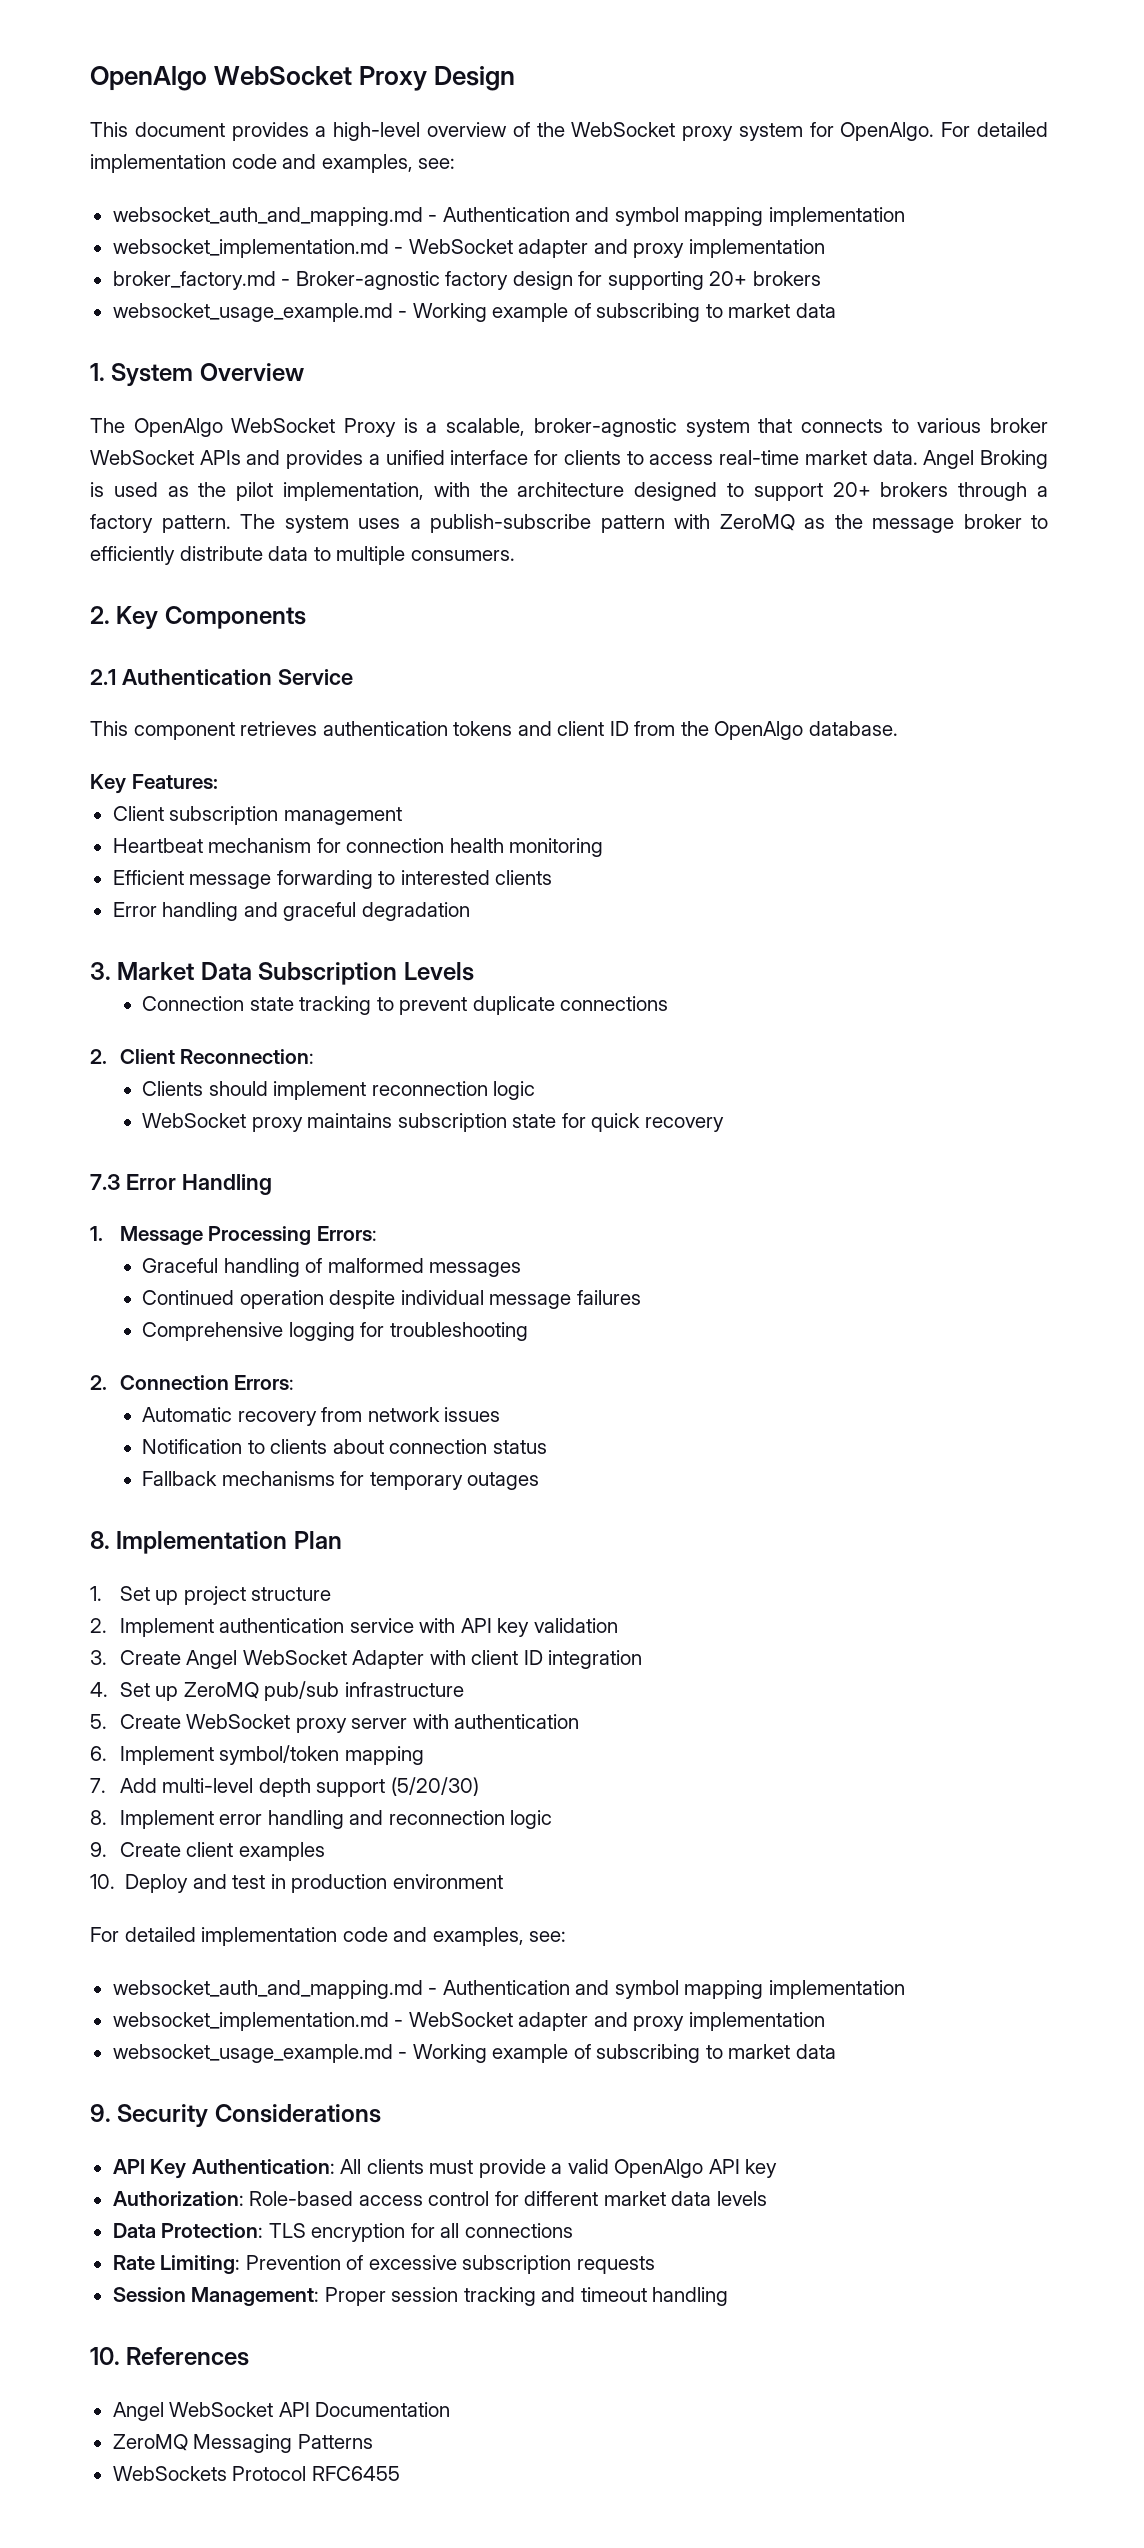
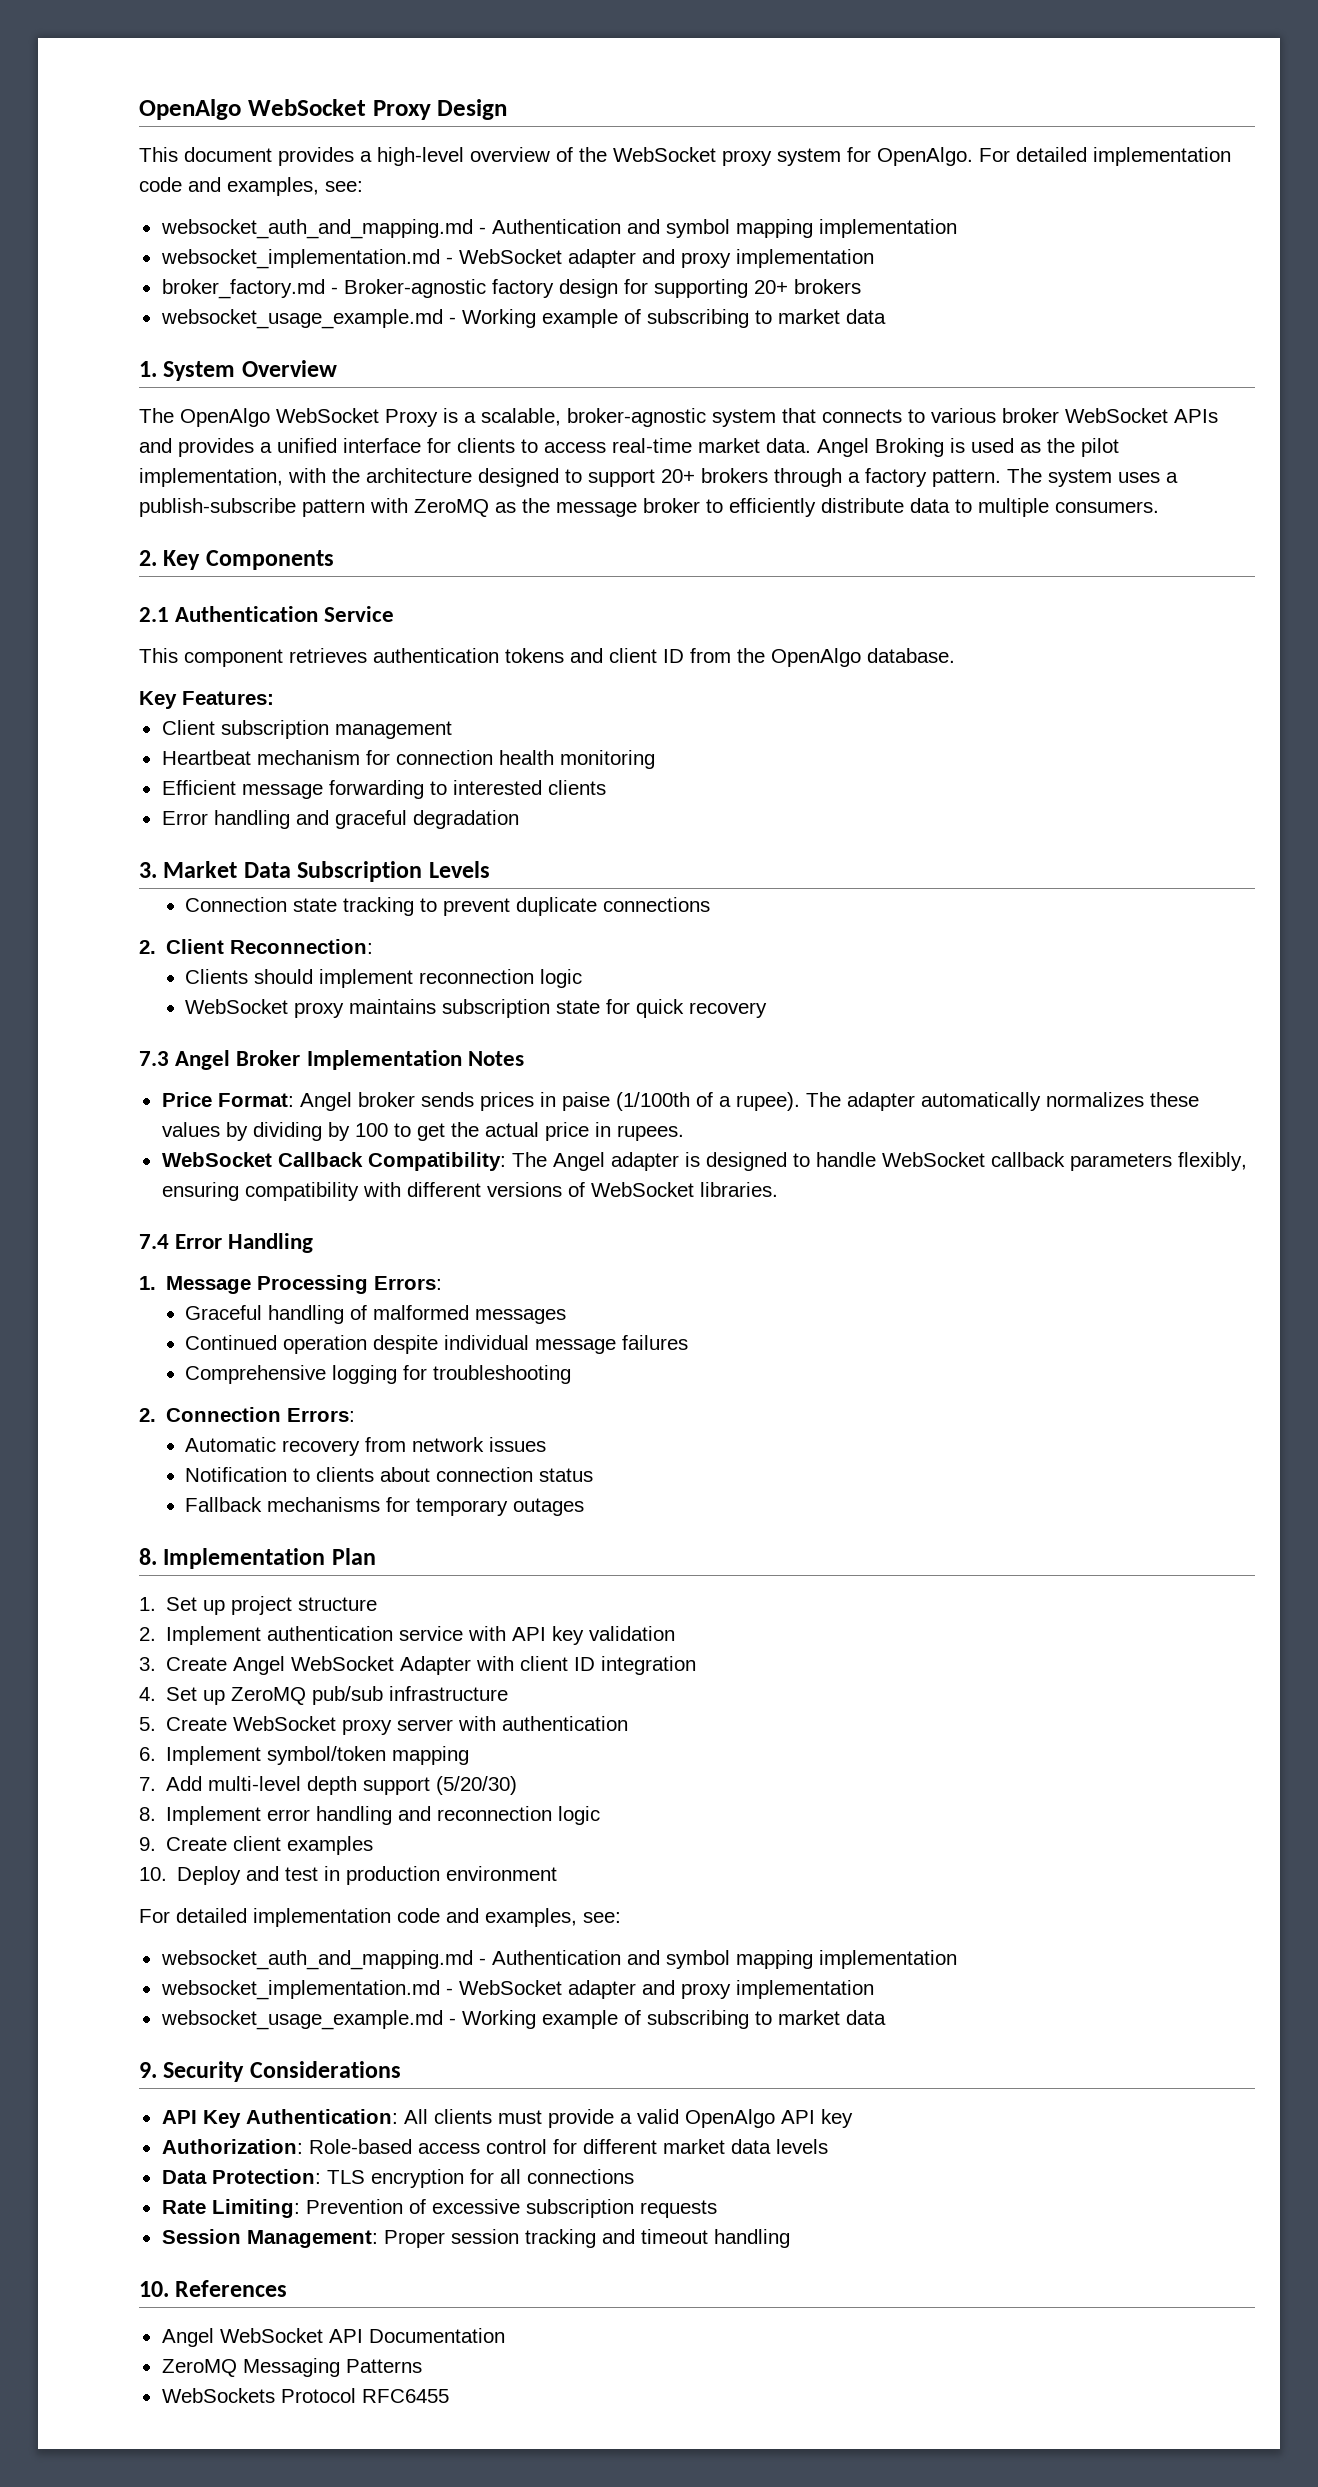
(120, 1182) none -> [175,1050,524,1070] [161,1092,1199,1111] [161,1122,684,1141] [161,1152,1247,1171] [161,1182,778,1201] [139,1234,169,1249] Angel Broker Implementation Notes // Price Format: Angel broker sends prices in paise (1/100th of a rupee). The adapter automatically normalizes these values by dividing by 100 to get the actual price in rupees. // WebSocket Callback Compatibility: The Angel adapter is designed to handle WebSocket callback parameters flexibly, ensuring compatibility with different versions of WebSocket libraries. // 7.4

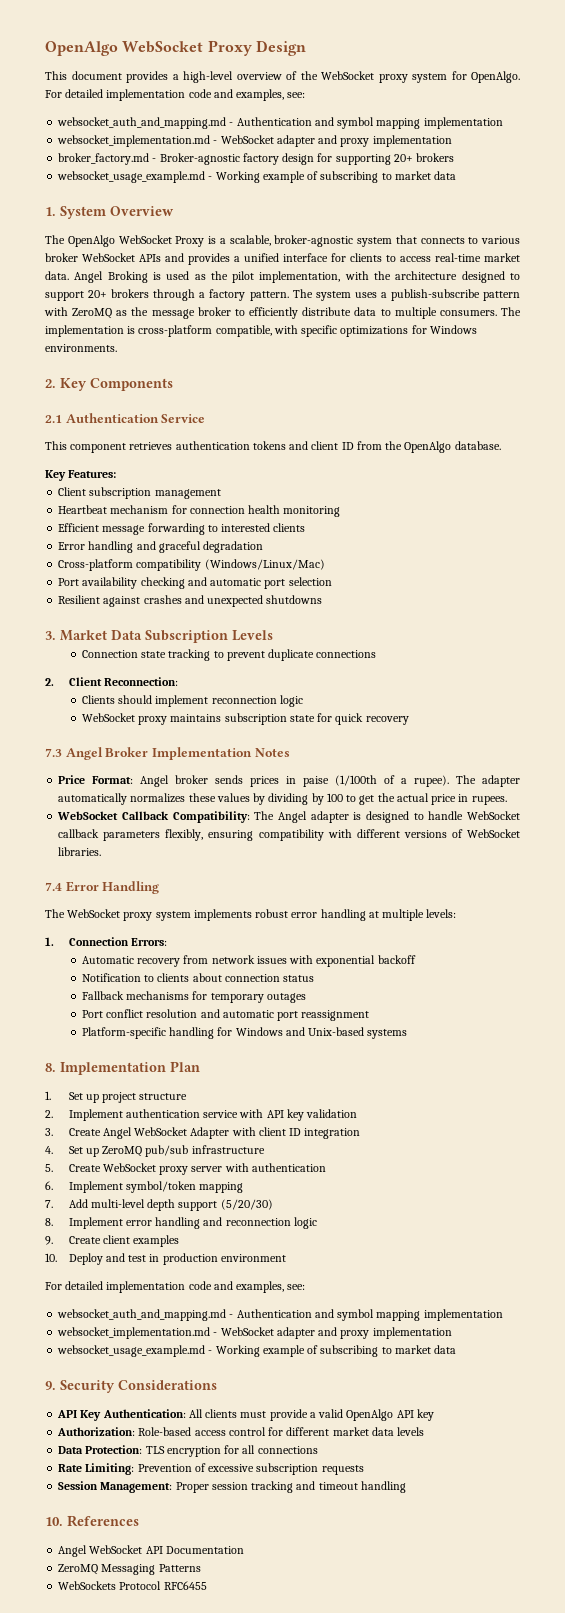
(1159, 507) none -> [500,307,521,316] [45,325,477,337] [45,344,117,352] The implementation is cross-platform compatible, with specific optimizations for Windows environments.
(519, 819) none -> [58,559,325,571] [58,577,332,589] [58,595,323,607] // Cross-platform compatibility (Windows/Linux/Mac) // Port availability checking and automatic port selection // Resilient against crashes and unexpected shutdowns
[139,1275,443,1294] [185,1305,567,1324] [185,1335,689,1354] [185,1365,572,1384] [139,1408,156,1422] 1. Message Processing Errors: // Graceful handling of malformed messages // Continued operation despite individual message failures // Comprehensive logging for troubleshooting // 2. -> [45,909,457,921] [45,937,54,946] The WebSocket proxy system implements robust error handling at multiple levels: // 1.
(547, 1444) none -> [289,955,416,967] with exponential backoff
(585, 1507) none -> [81,1009,370,1021] [81,1027,408,1039] // Port conflict resolution and automatic port reassignment // Platform-specific handling for Windows and Unix-based systems

